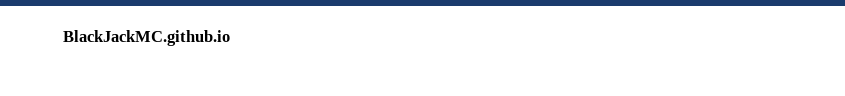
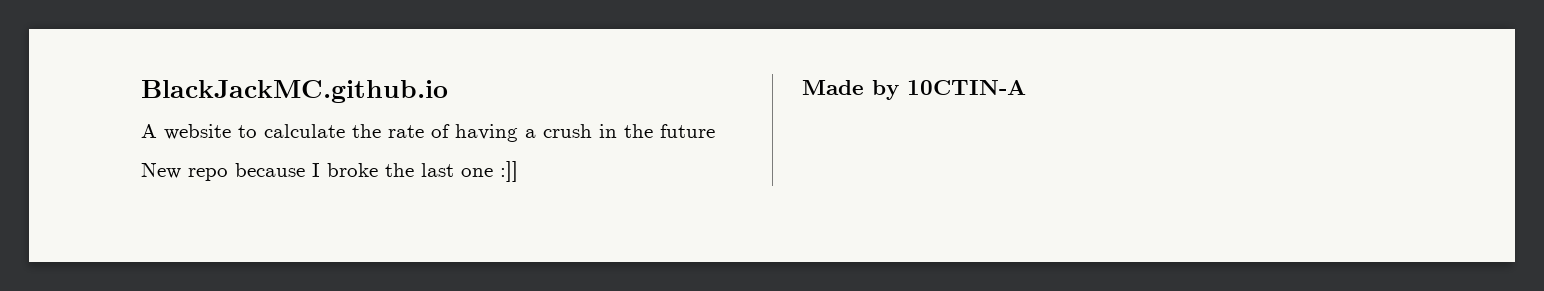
(230, 38) none -> [141,124,715,142] [141,161,518,182] [802,80,1026,100] // A website to calculate the rate of having a crush in the future // New repo because I broke the last one :]] // Made by 10CTIN-A

